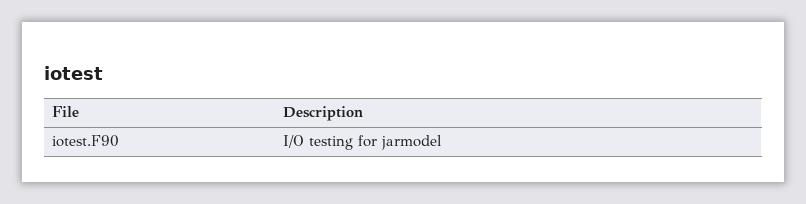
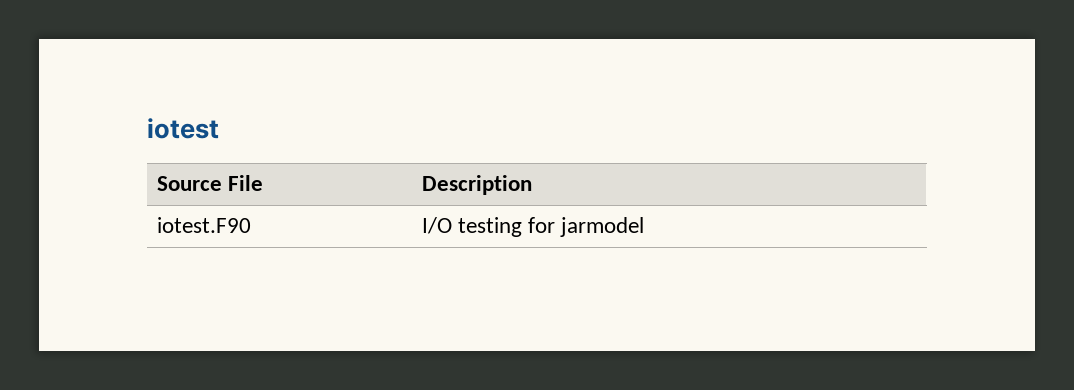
(103, 73) none -> [156,176,222,191] Source

